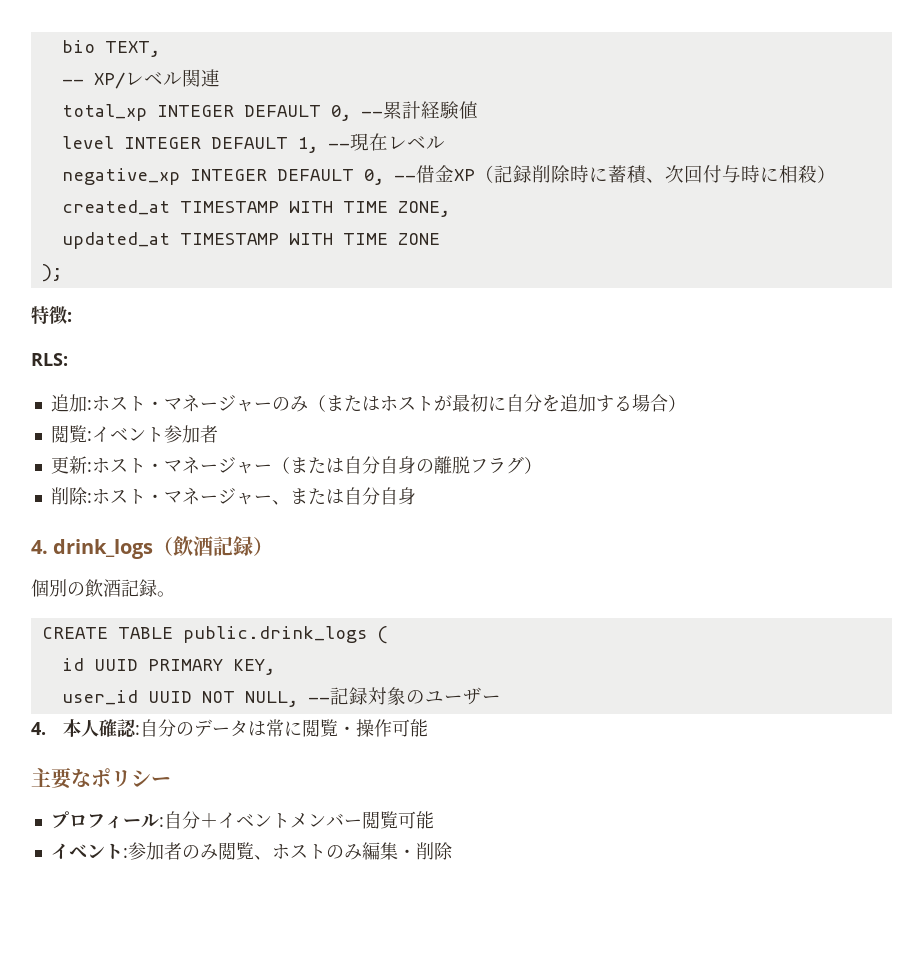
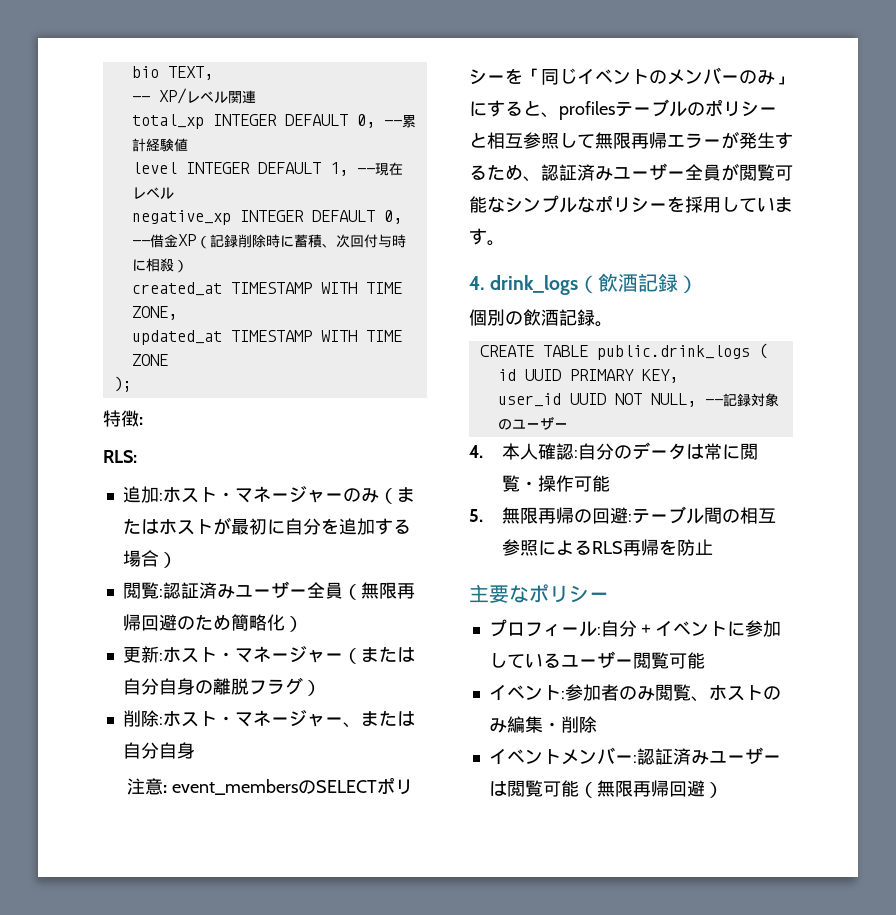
[91,425,218,443] イベント参加者 -> [162,581,415,600] [122,614,303,632] 認証済みユーザー全員（無限再帰回避のため簡略化）
(416, 496) none -> [126,777,413,795] [469,67,793,85] [469,99,777,120] [469,131,793,149] [469,163,793,182] [469,195,793,213] [469,228,505,246] // 注意: event_membersのSELECTポリシーを「同じイベントのメンバーのみ」にすると、profilesテーブルのポリシーと相互参照して無限再帰エラーが発生するため、認証済みユーザー全員が閲覧可能なシンプルなポリシーを採用しています。
(429, 728) none -> [469,506,776,524] [501,539,713,556] // 5.無限再帰の回避:テーブル間の相互参照によるRLS再帰を防止
[289,813,344,828] メンバ -> [726,620,781,637] [488,651,615,668] に参加しているユーザ
(453, 851) none -> [488,747,781,765] [488,780,723,798] // イベントメンバー:認証済みユーザーは閲覧可能（無限再帰回避）

